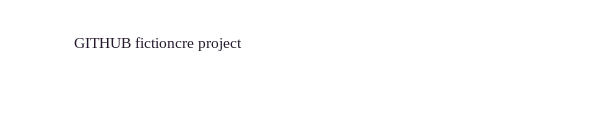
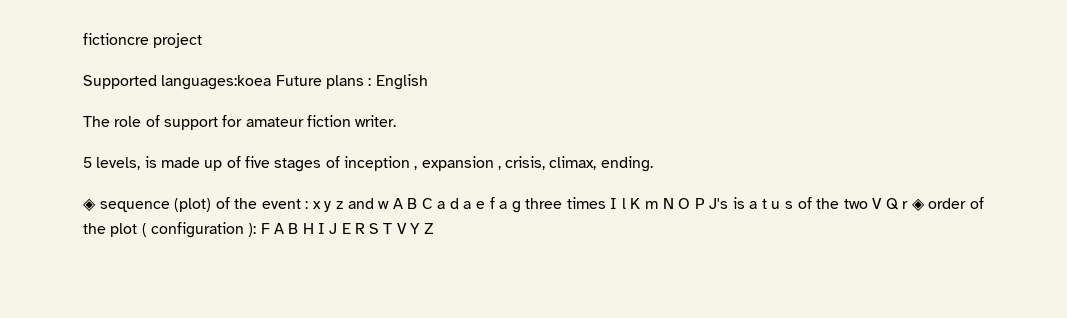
[74,38,131,48] GITHUB -> (83, 39) none
(243, 44) none -> [83,74,428,90] [83,115,397,130] [83,156,653,172] [83,197,984,213] [83,222,435,238] // Supported languages:koea Future plans : English // The role of support for amateur fiction writer. // 5 levels, is made up of five stages of inception , expansion , crisis, climax, ending. // ◈ sequence (plot) of the event : x y z and w A B C a d a e f a g three times I l K m N O P J's is a t u s of the two V Q r ◈ order of the plot ( configuration ): F A B H I J E R S T V Y Z

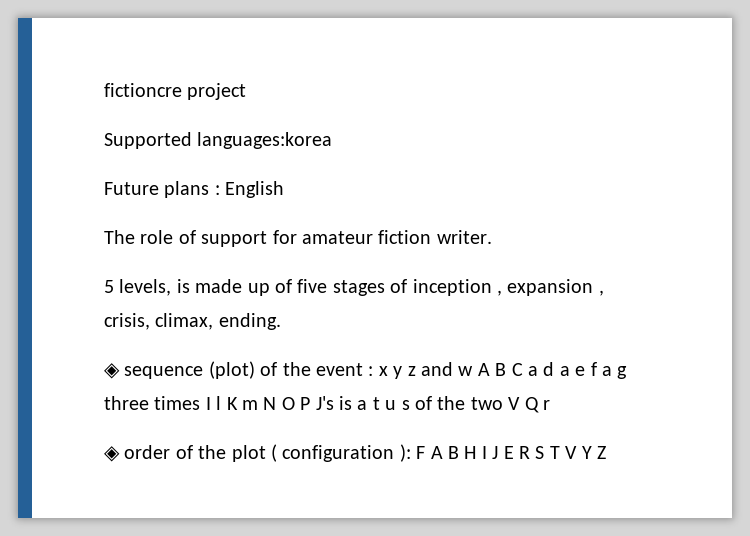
[161,75,272,90] languages:koea -> [197,132,333,149] languages:korea //
(909, 205) none -> (550, 405) //

